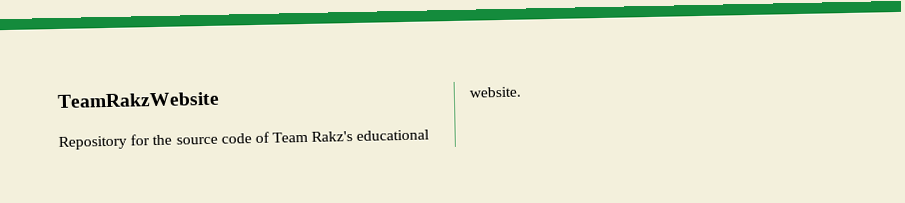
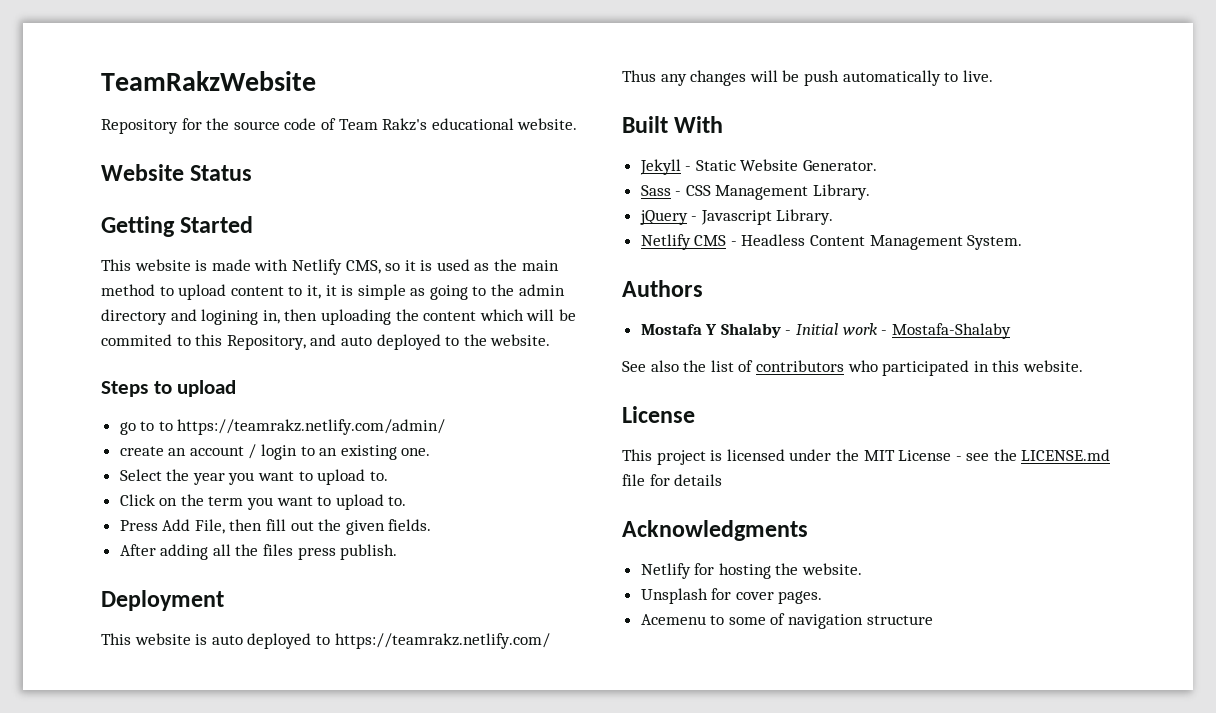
(521, 92) none -> [101,164,253,181] [101,216,254,237] [101,259,559,275] [101,284,565,300] [101,309,576,325] [101,334,551,350] [101,380,237,397] [119,419,446,435] [119,444,431,460] [119,469,388,485] [119,494,407,510] [119,519,432,535] [119,544,398,560] [101,590,224,611] [101,633,550,649] [622,70,993,86] [622,116,724,133] [639,159,878,175] [640,184,871,200] [639,209,834,225] [640,234,1023,250] [622,280,703,297] [640,323,1011,339] [622,360,1083,376] [622,406,695,423] [622,449,1111,465] [622,474,723,486] [622,520,808,541] [640,563,863,579] [640,588,823,604] [640,613,933,629] // Website Status // Getting Started // This website is made with Netlify CMS, so it is used as the main method to upload content to it, it is simple as going to the admin directory and logining in, then uploading the content which will be commited to this Repository, and auto deployed to the website. // Steps to upload // go to to https://teamrakz.netlify.com/admin/ // create an account / login to an existing one. // Select the year you want to upload to. // Click on the term you want to upload to. // Press Add File, then fill out the given fields. // After adding all the files press publish. // Deployment // This website is auto deployed to https://teamrakz.netlify.com/ // Thus any changes will be push automatically to live. // Built With // Jekyll - Static Website Generator. // Sass - CSS Management Library. // jQuery - Javascript Library. // Netlify CMS - Headless Content Management System. // Authors // Mostafa Y Shalaby - Initial work - Mostafa-Shalaby // See also the list of contributors who participated in this website. // License // This project is licensed under the MIT License - see the LICENSE.md file for details // Acknowledgments // Netlify for hosting the website. // Unsplash for cover pages. // Acemenu to some of navigation structure

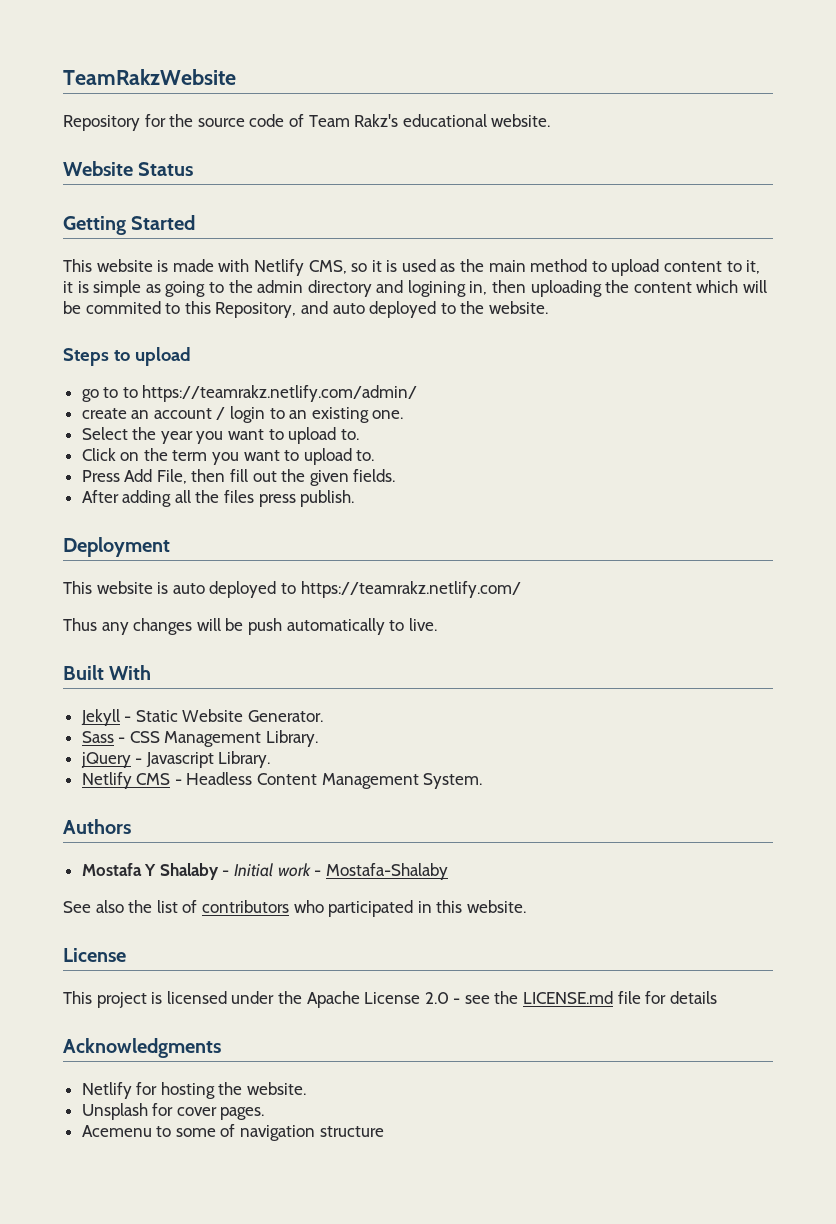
[863,450,952,461] MIT License -> [306,991,449,1008] Apache License 2.0

